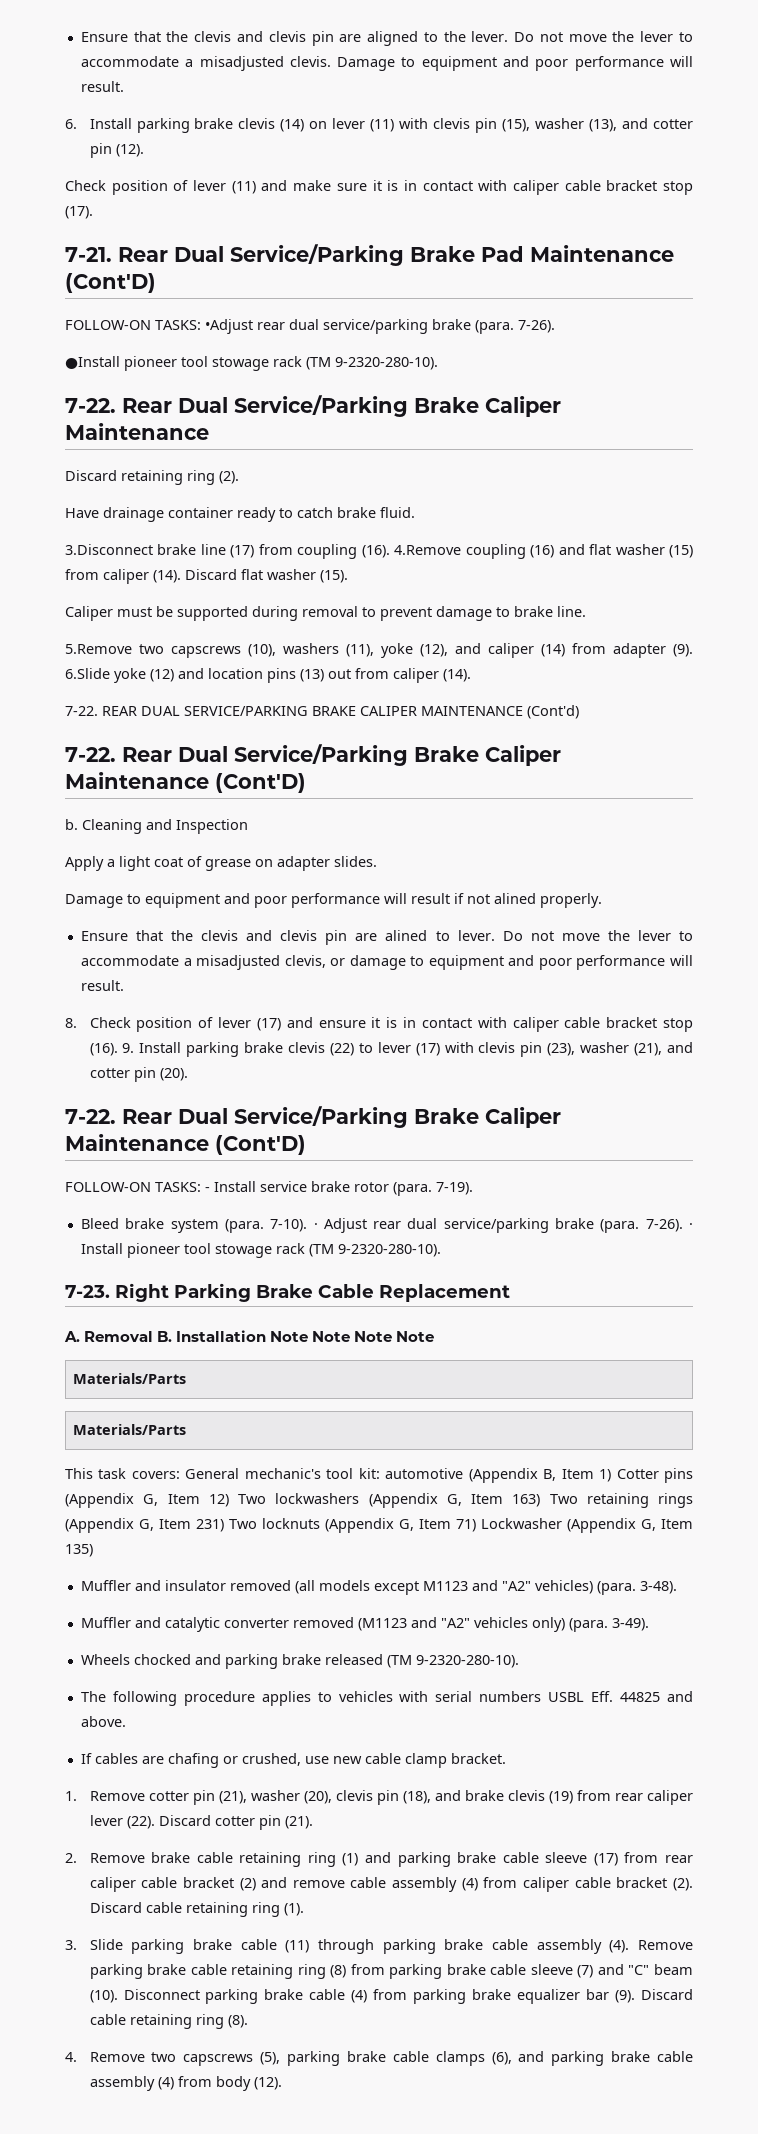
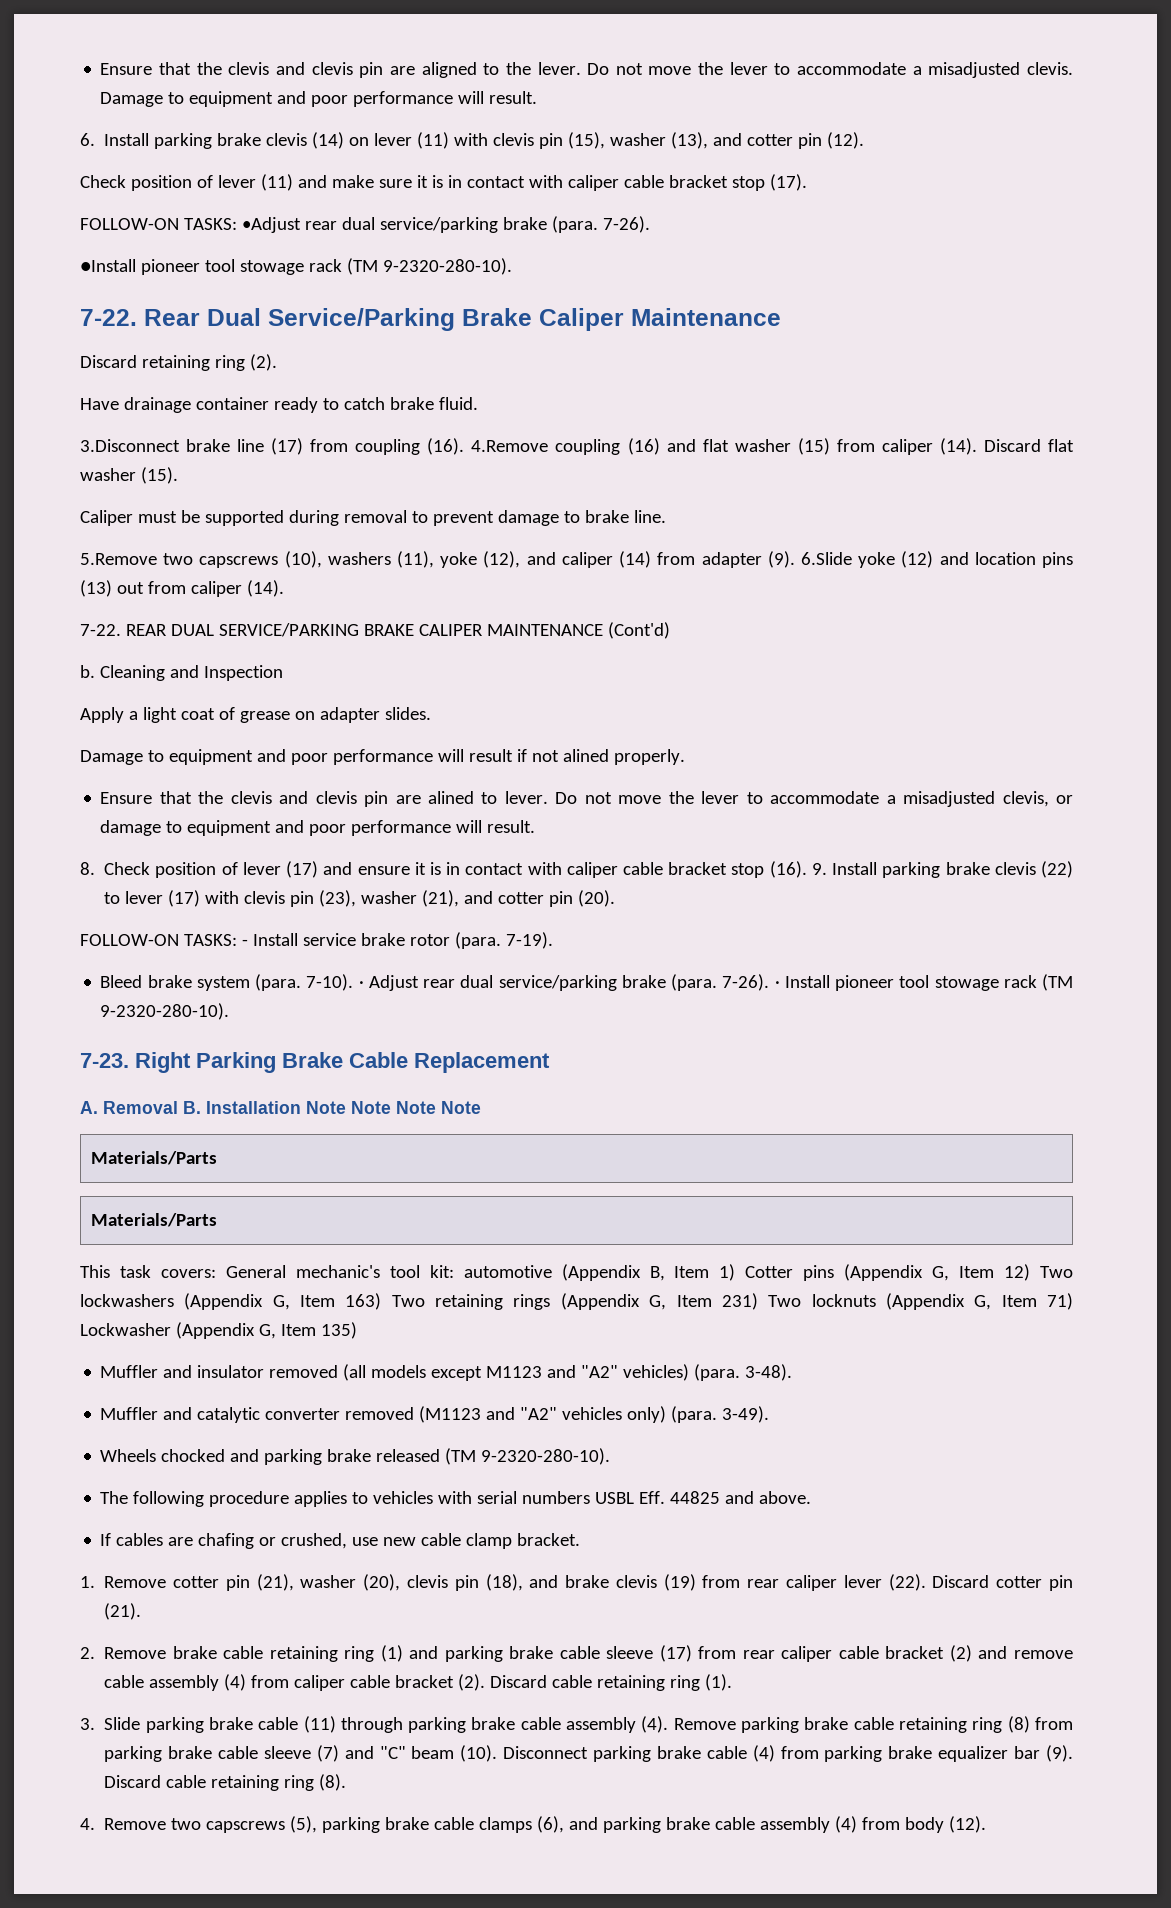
[65,244,674,266] [65,273,156,293] // 7-21. Rear Dual Service/Parking Brake Pad Maintenance (Cont'D) -> (807, 182) none
[65,744,561,766] [65,772,306,793] // 7-22. Rear Dual Service/Parking Brake Caliper Maintenance (Cont'D) -> (670, 630) none
[65,1106,561,1128] [65,1134,306,1155] // 7-22. Rear Dual Service/Parking Brake Caliper Maintenance (Cont'D) -> (616, 898) none

